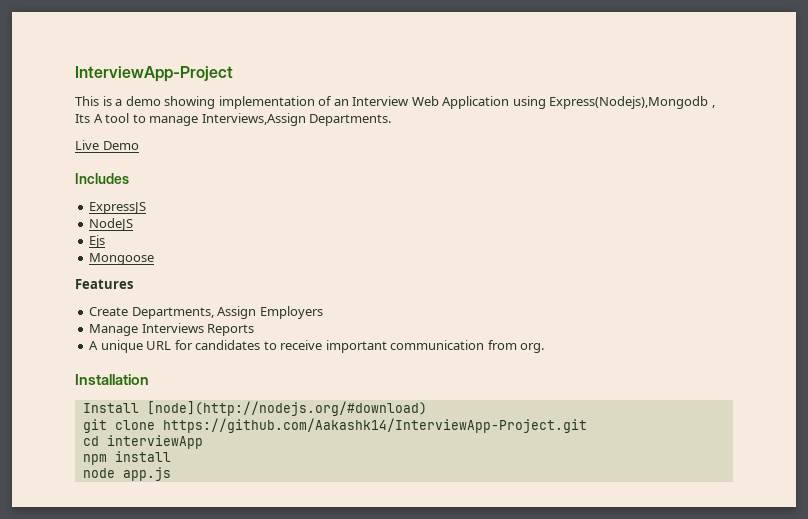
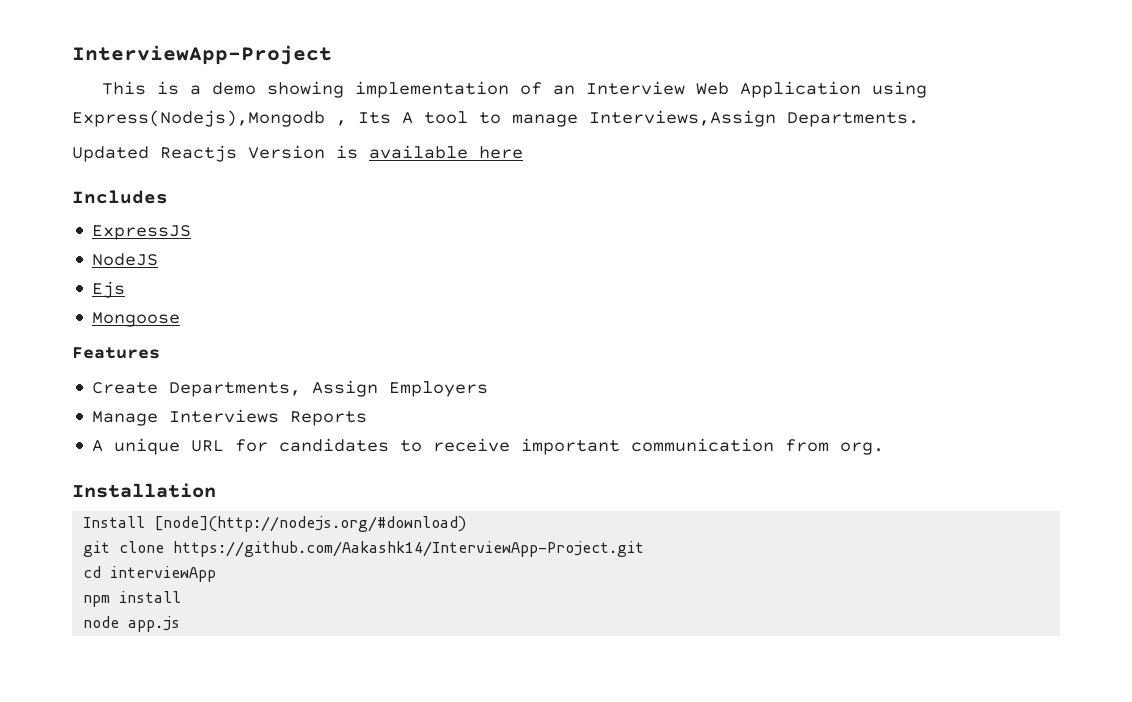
[75,140,139,150] Live Demo -> [72,145,523,162] Updated Reactjs Version is available here

